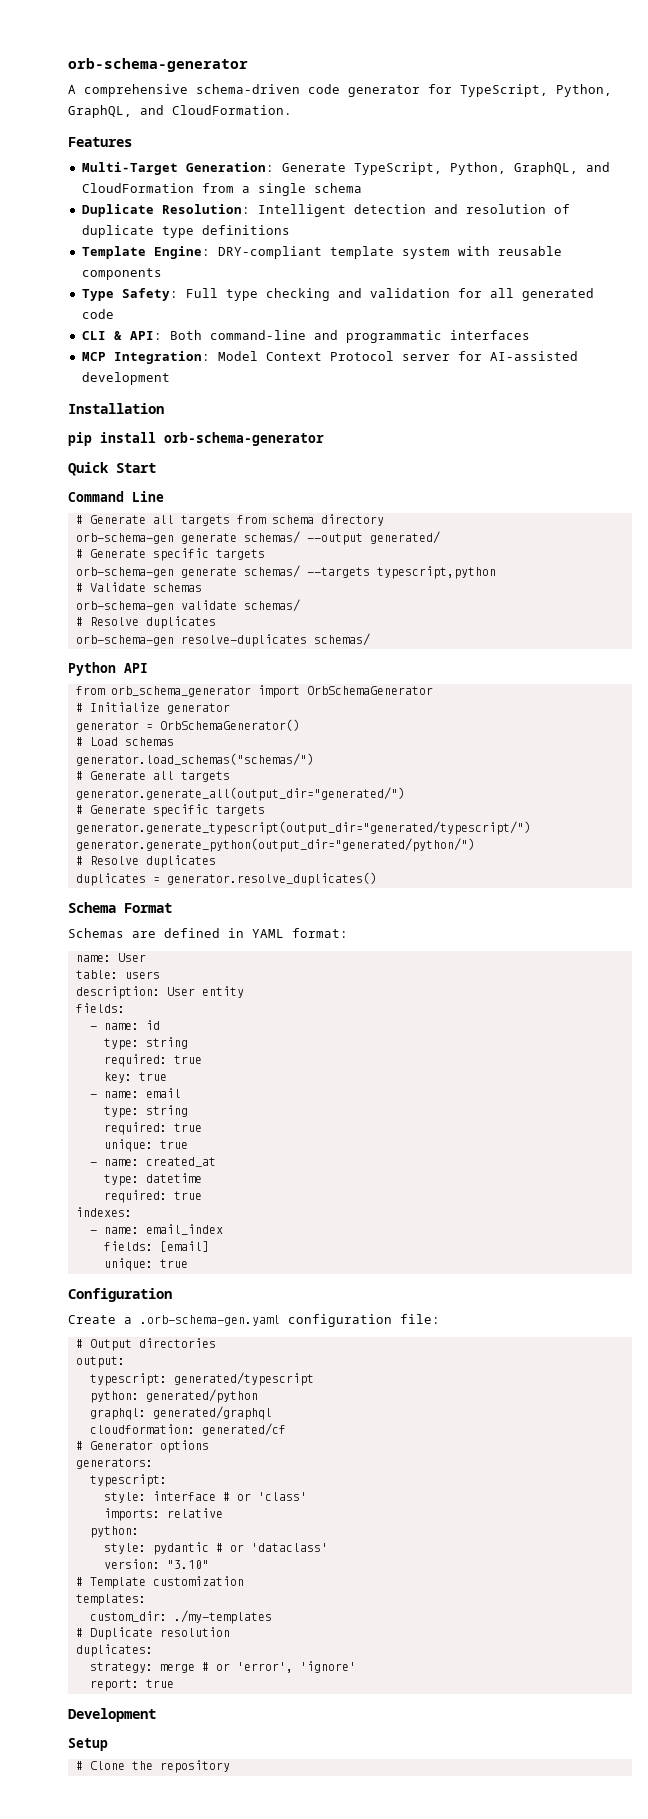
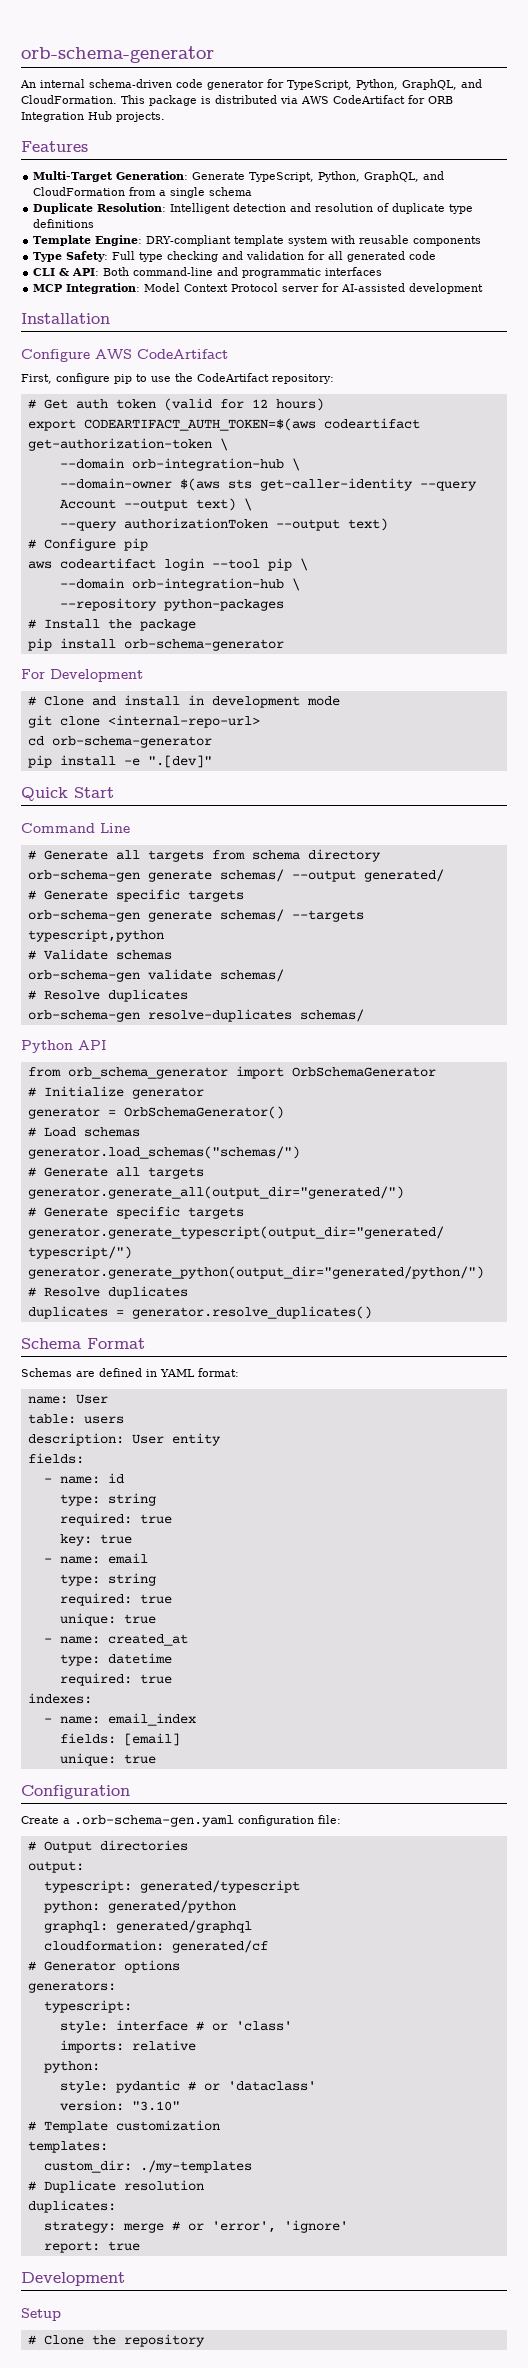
[68,58,248,72] [68,84,188,97] orb-schema-generator // A comprehensive -> [21,46,214,63] [20,79,85,88] orb-schema-generator // An internal
(292, 110) none -> [121,95,453,106] [21,111,165,122] This package is distributed via AWS CodeArtifact for ORB Integration Hub projects.
[68,432,324,446] pip install orb-schema-generator -> [21,349,228,362] [21,373,334,384] [27,398,324,411] [27,418,420,431] [27,438,228,451] [59,458,300,471] [59,478,477,491] [59,498,252,511] [59,518,388,531] [27,538,148,551] [27,558,308,571] [59,578,300,591] [59,598,284,611] [27,619,196,631] [27,638,284,651] [21,669,143,682] [27,695,340,708] [27,715,260,728] [27,736,212,748] [27,755,212,768] Configure AWS CodeArtifact // First, configure pip to use the CodeArtifact repository: // # Get auth token (valid for 12 hours) // export CODEARTIFACT_AUTH_TOKEN=$(aws codeartifact get-authorization-token \ // --domain orb-integration-hub \ // --domain-owner $(aws sts get-caller-identity --query Account --output text) \ // --query authorizationToken --output text) // # Configure pip // aws codeartifact login --tool pip \ // --domain orb-integration-hub \ // --repository python-packages // # Install the package // pip install orb-schema-generator // For Development // # Clone and install in development mode // git clone <internal-repo-url> // cd orb-schema-generator // pip install -e ".[dev]"

